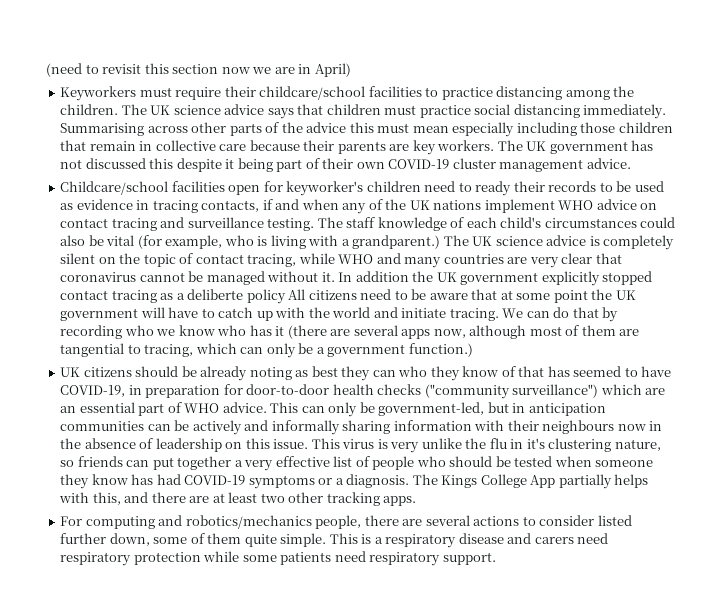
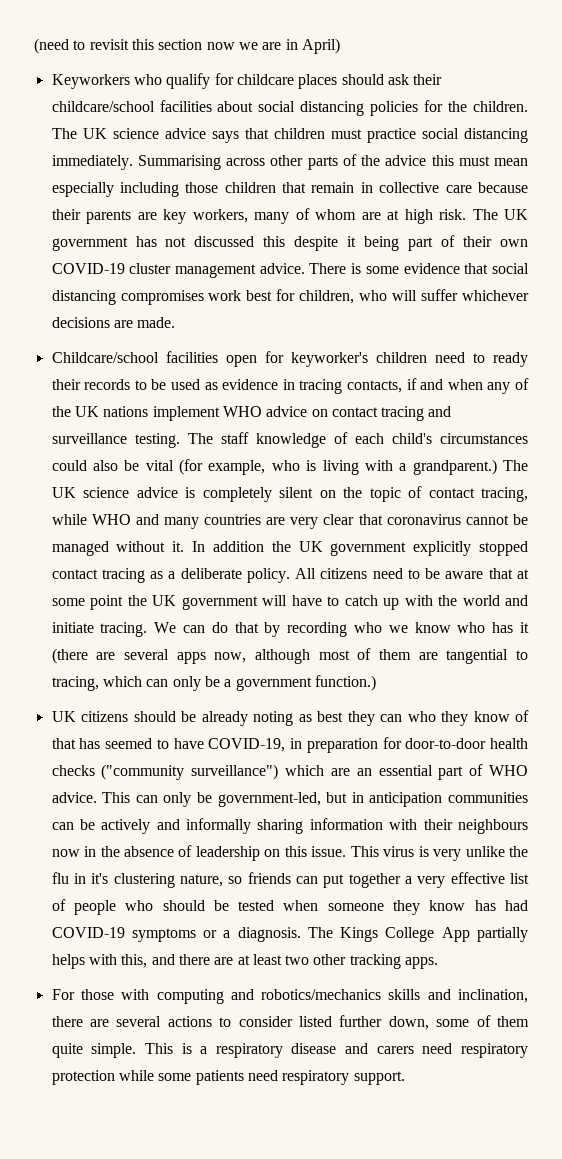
[139,86,610,100] must require their childcare/school facilities to practice distancing among -> [133,73,443,89] [51,100,444,116] who qualify for childcare places should ask their childcare/school facilities about social distancing policies for
[437,140,495,151] workers. -> [192,208,467,224] workers, many of whom are at high risk.
(631, 163) none -> [309,263,529,274] [51,289,529,305] [51,317,176,328] There is some evidence that social distancing compromises work best for children, who will suffer whichever decisions are made.
[187,289,286,304] deliberte policy -> [180,568,290,583] deliberate policy.
(83, 521) none -> [80,989,150,1000] those with
[315,515,362,529] people, -> [388,989,528,1003] skills and inclination,

